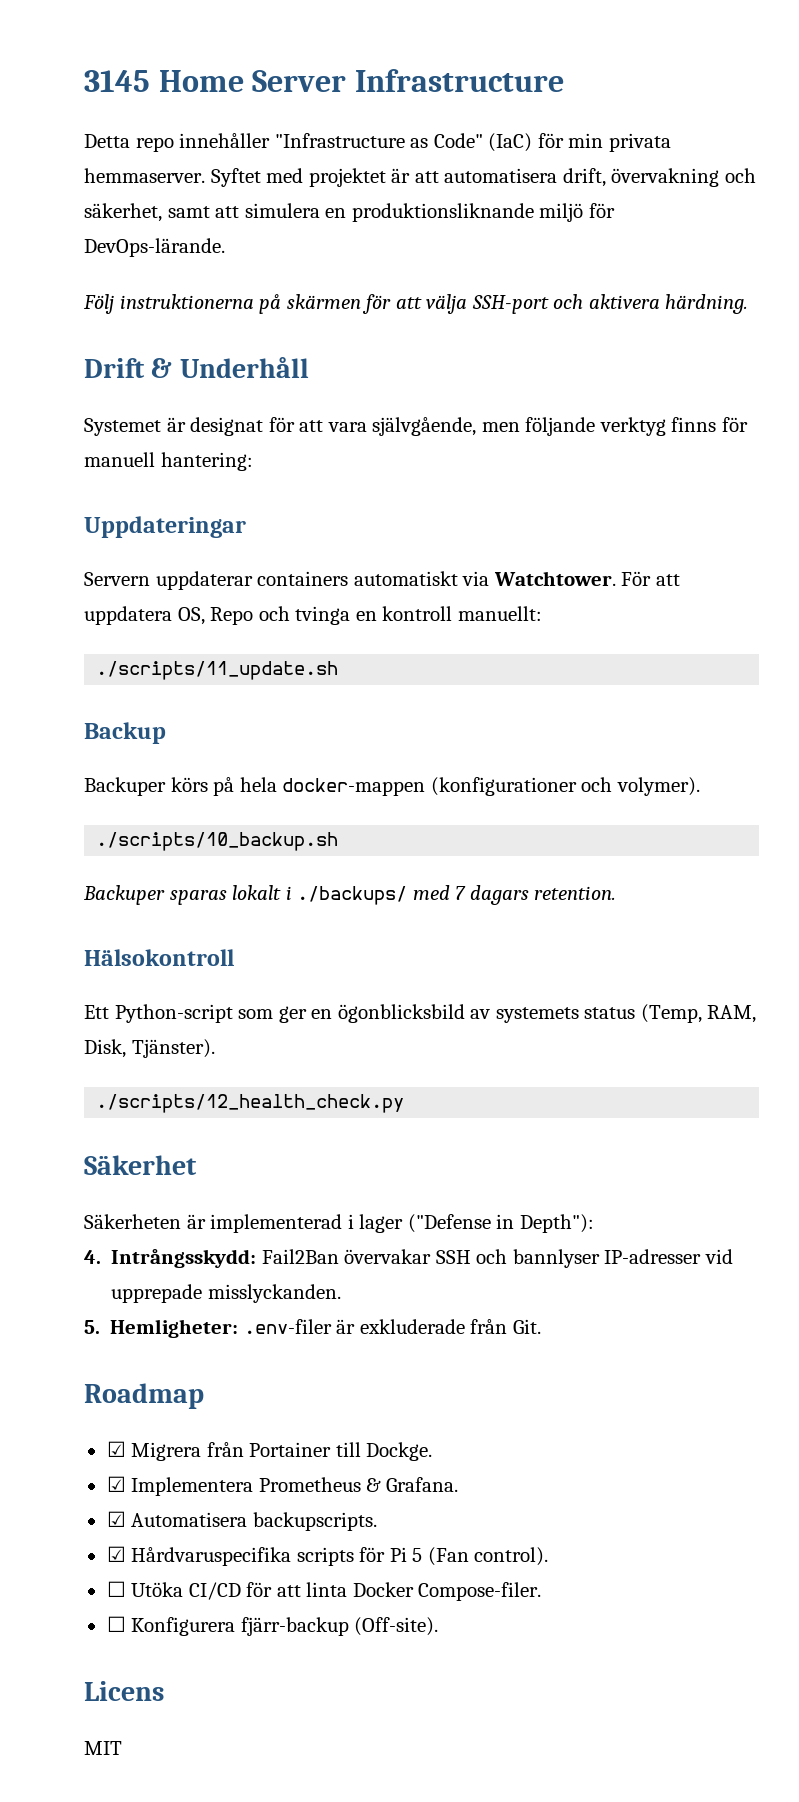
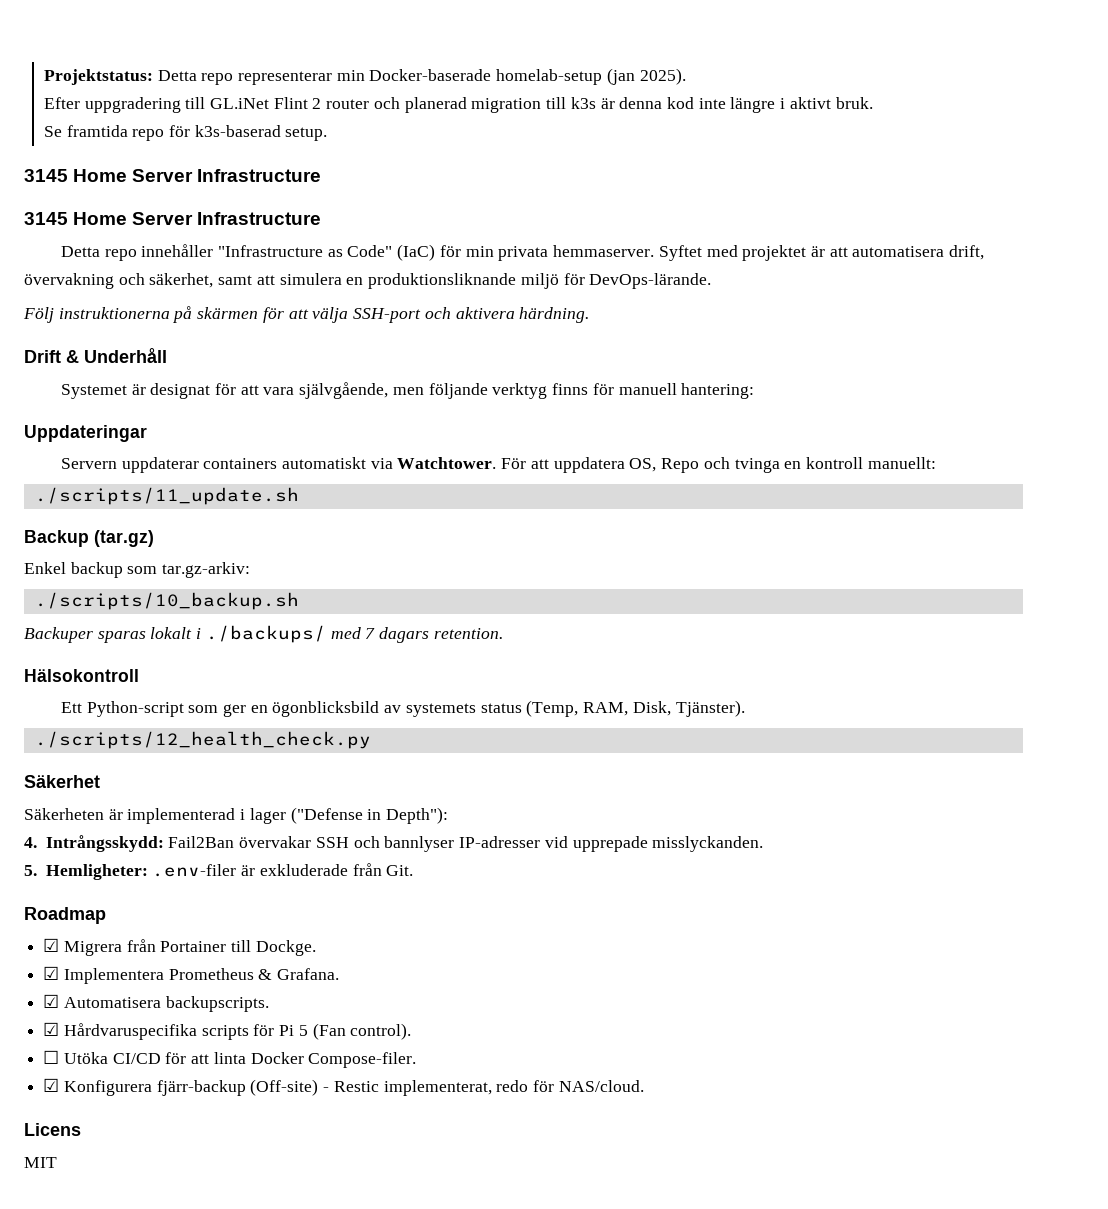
(84, 81) none -> [43,68,686,85] [43,97,873,113] [43,125,328,141] [24,169,322,182] Projektstatus: Detta repo representerar min Docker-baserade homelab-setup (jan 2025). // Efter uppgradering till GL.iNet Flint 2 router och planerad migration till k3s är denna kod inte längre i aktivt bruk. // Se framtida repo för k3s-baserad setup. // 3145 Home Server Infrastructure //
[84,777,700,796] // Backuper körs på hela docker-mappen (konfigurationer och volymer). -> [94,530,154,547] [24,562,251,578] (tar.gz) // Enkel backup som tar.gz-arkiv:
[106,1616,126,1632] ☐ -> [43,1078,60,1092] ☑
[354,1617,439,1636] (Off-site). -> [250,1079,644,1096] (Off-site) - Restic implementerat, redo för NAS/cloud.

